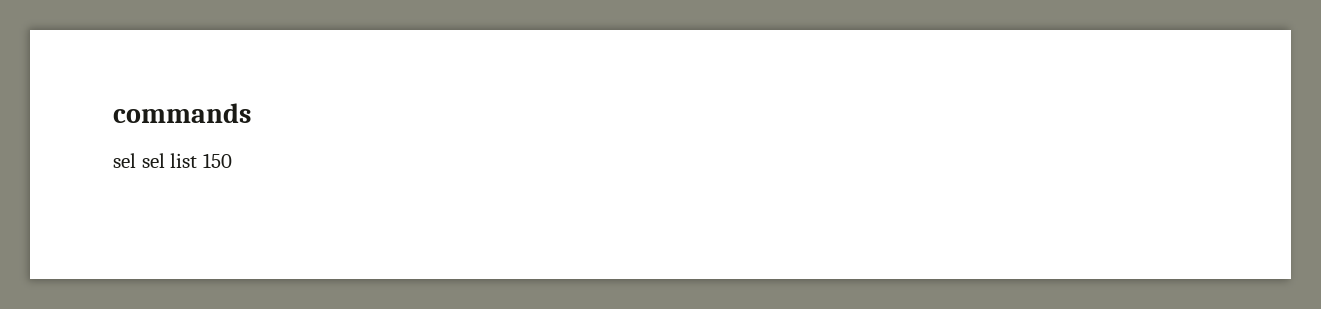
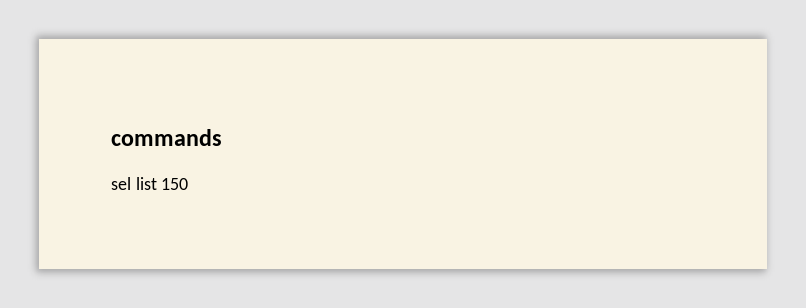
[141,153,165,168] sel -> (131, 183) none

